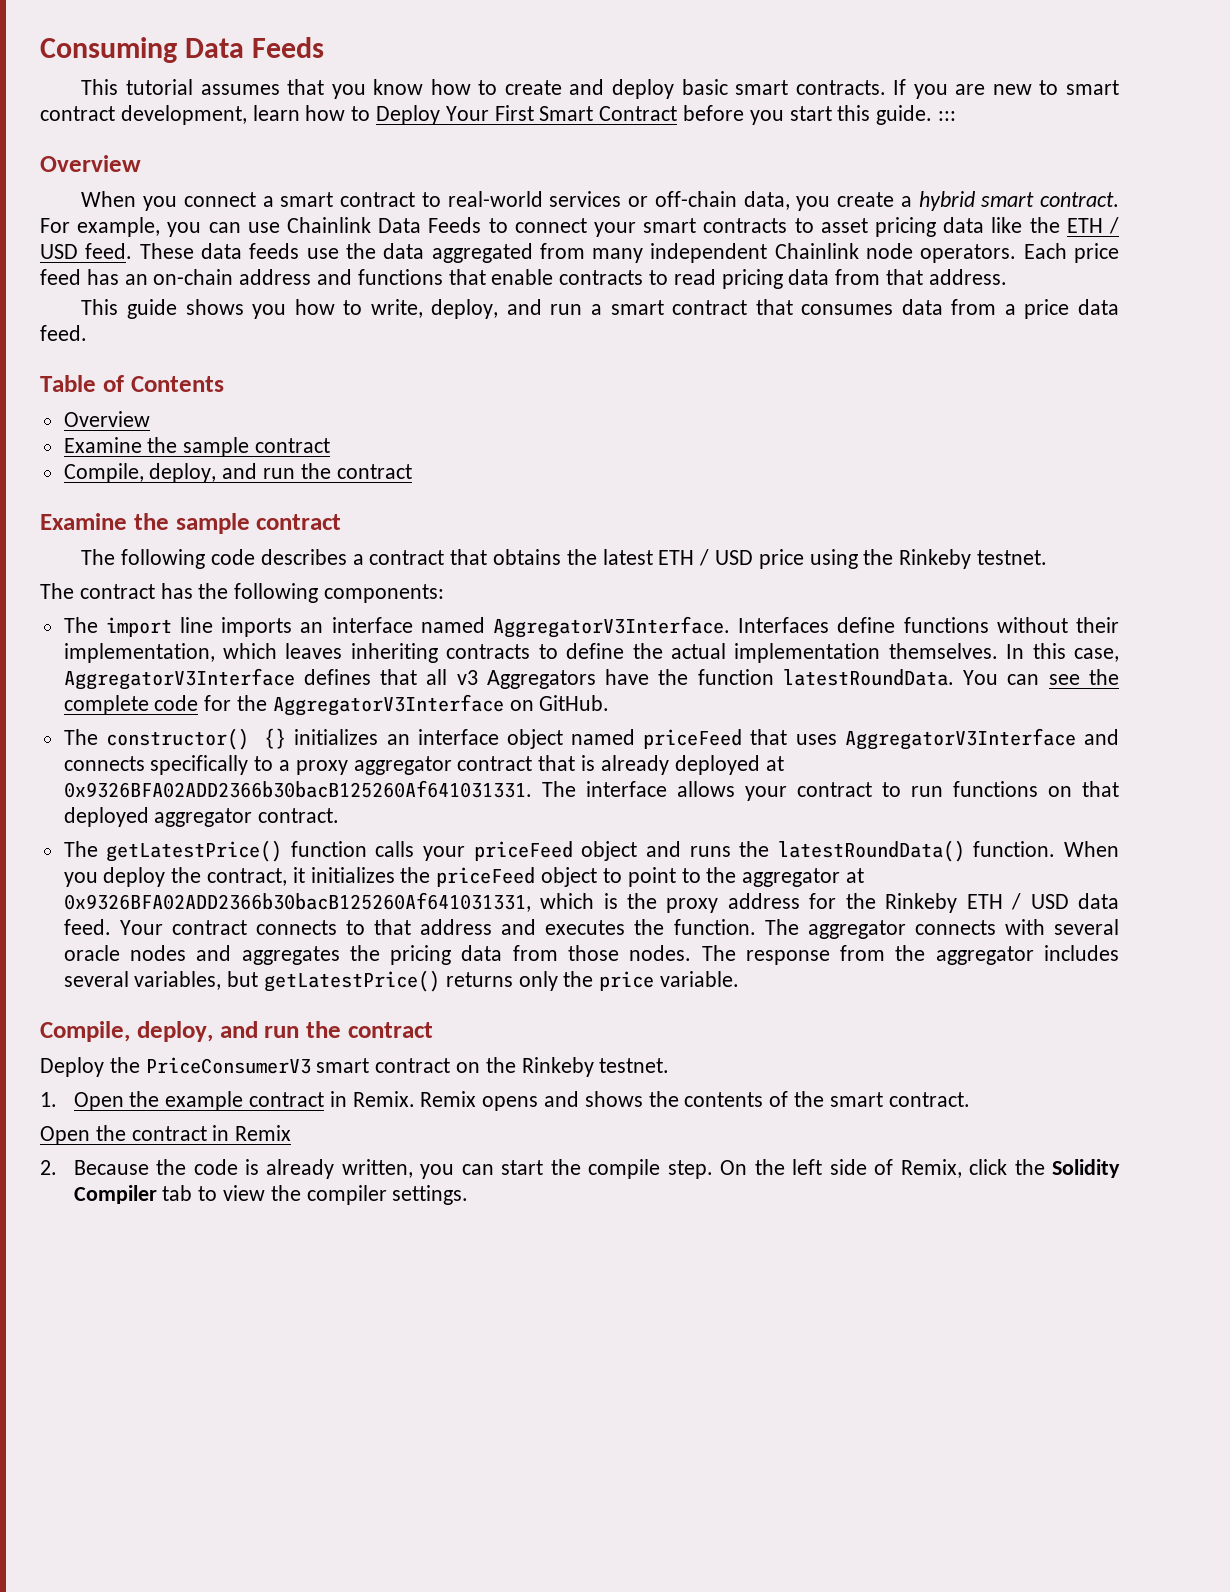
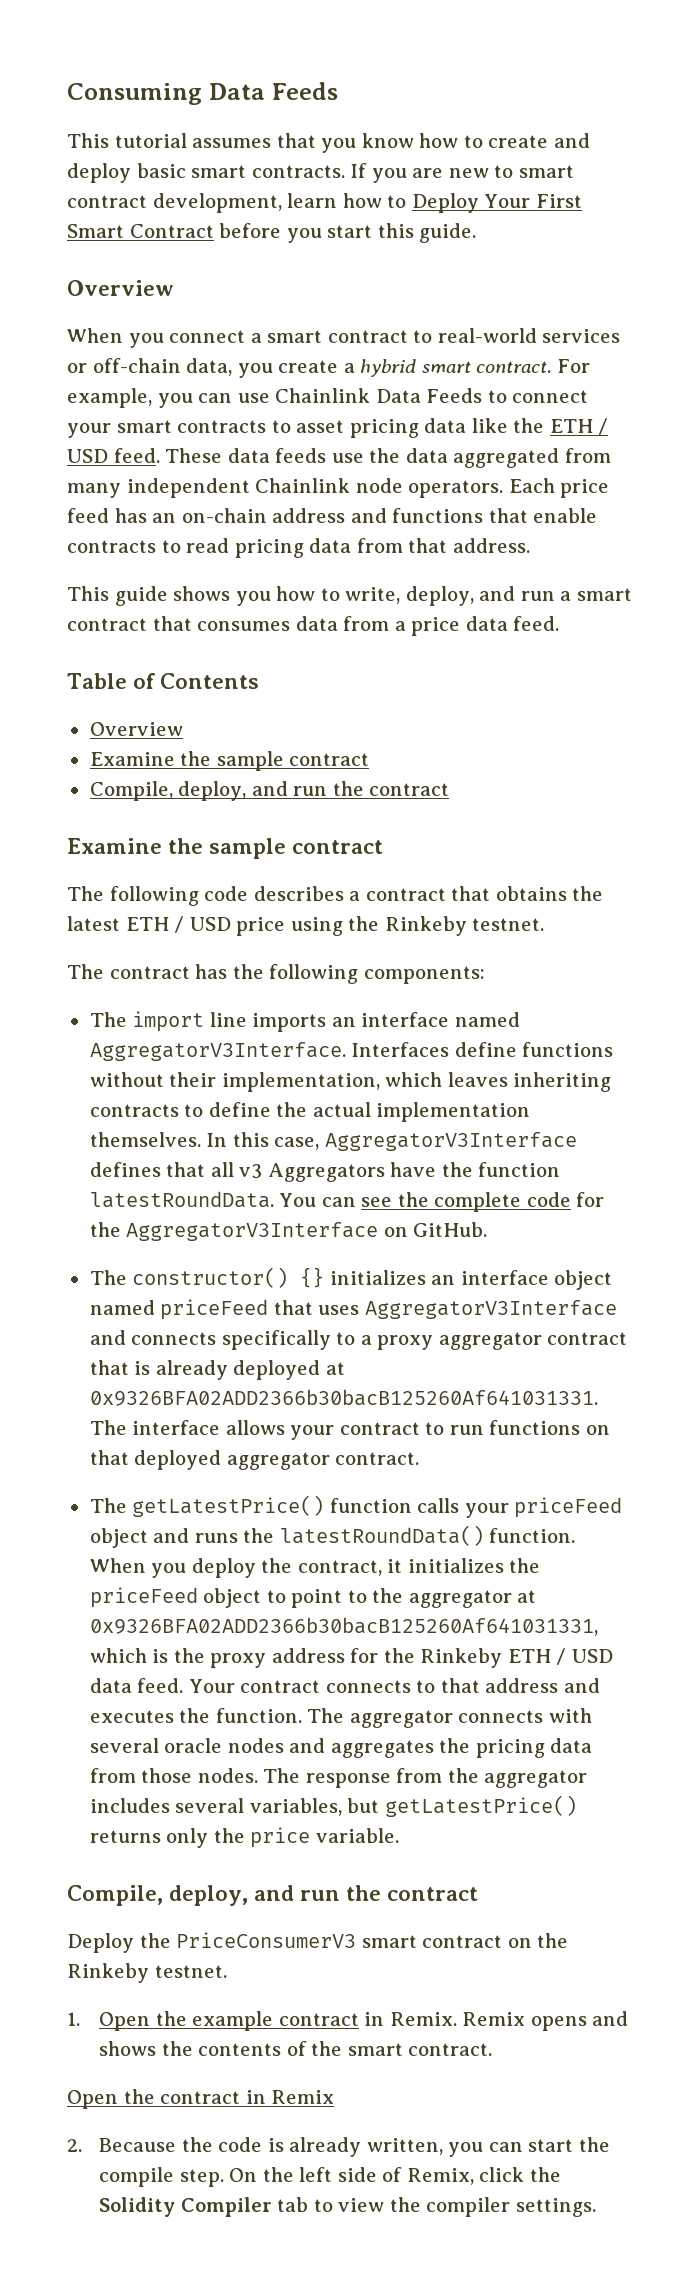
[938,111,957,121] ::: -> (477, 233) none

